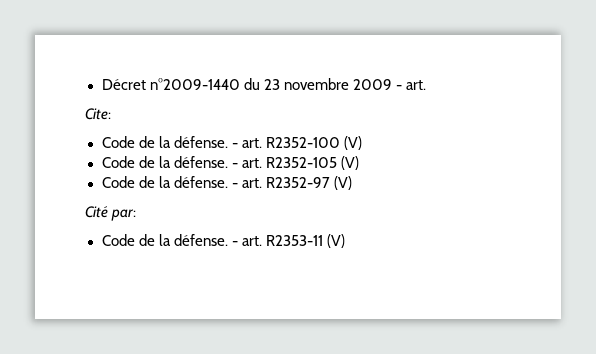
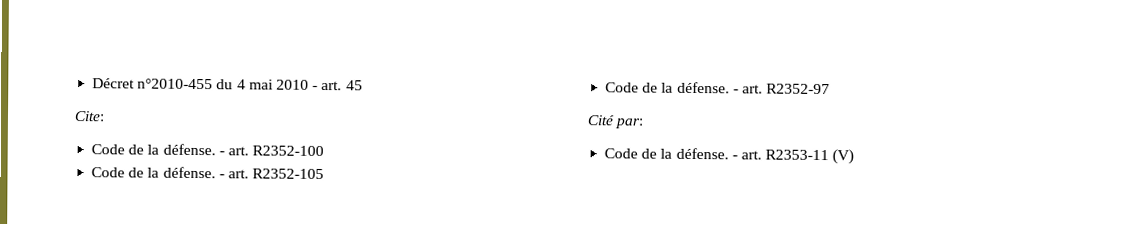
[149,78,426,90] n°2009-1440 du 23 novembre 2009 - art. -> [137,78,363,91] n°2010-455 du 4 mai 2010 - art. 45
[343,136,362,150] (V) -> (325, 151) none
[340,156,359,170] (V) -> (325, 174) none
[333,176,352,190] (V) -> (831, 89) none

